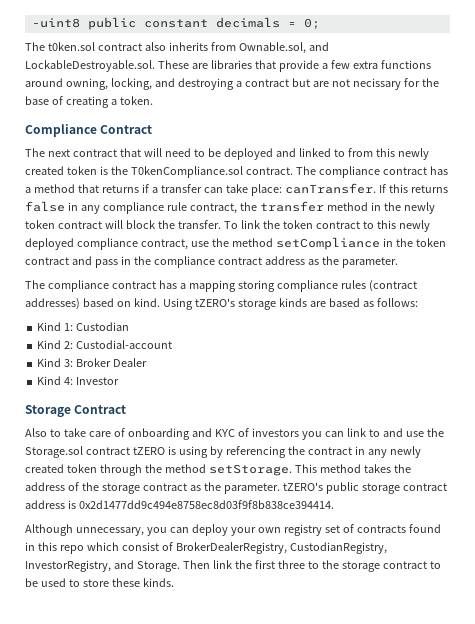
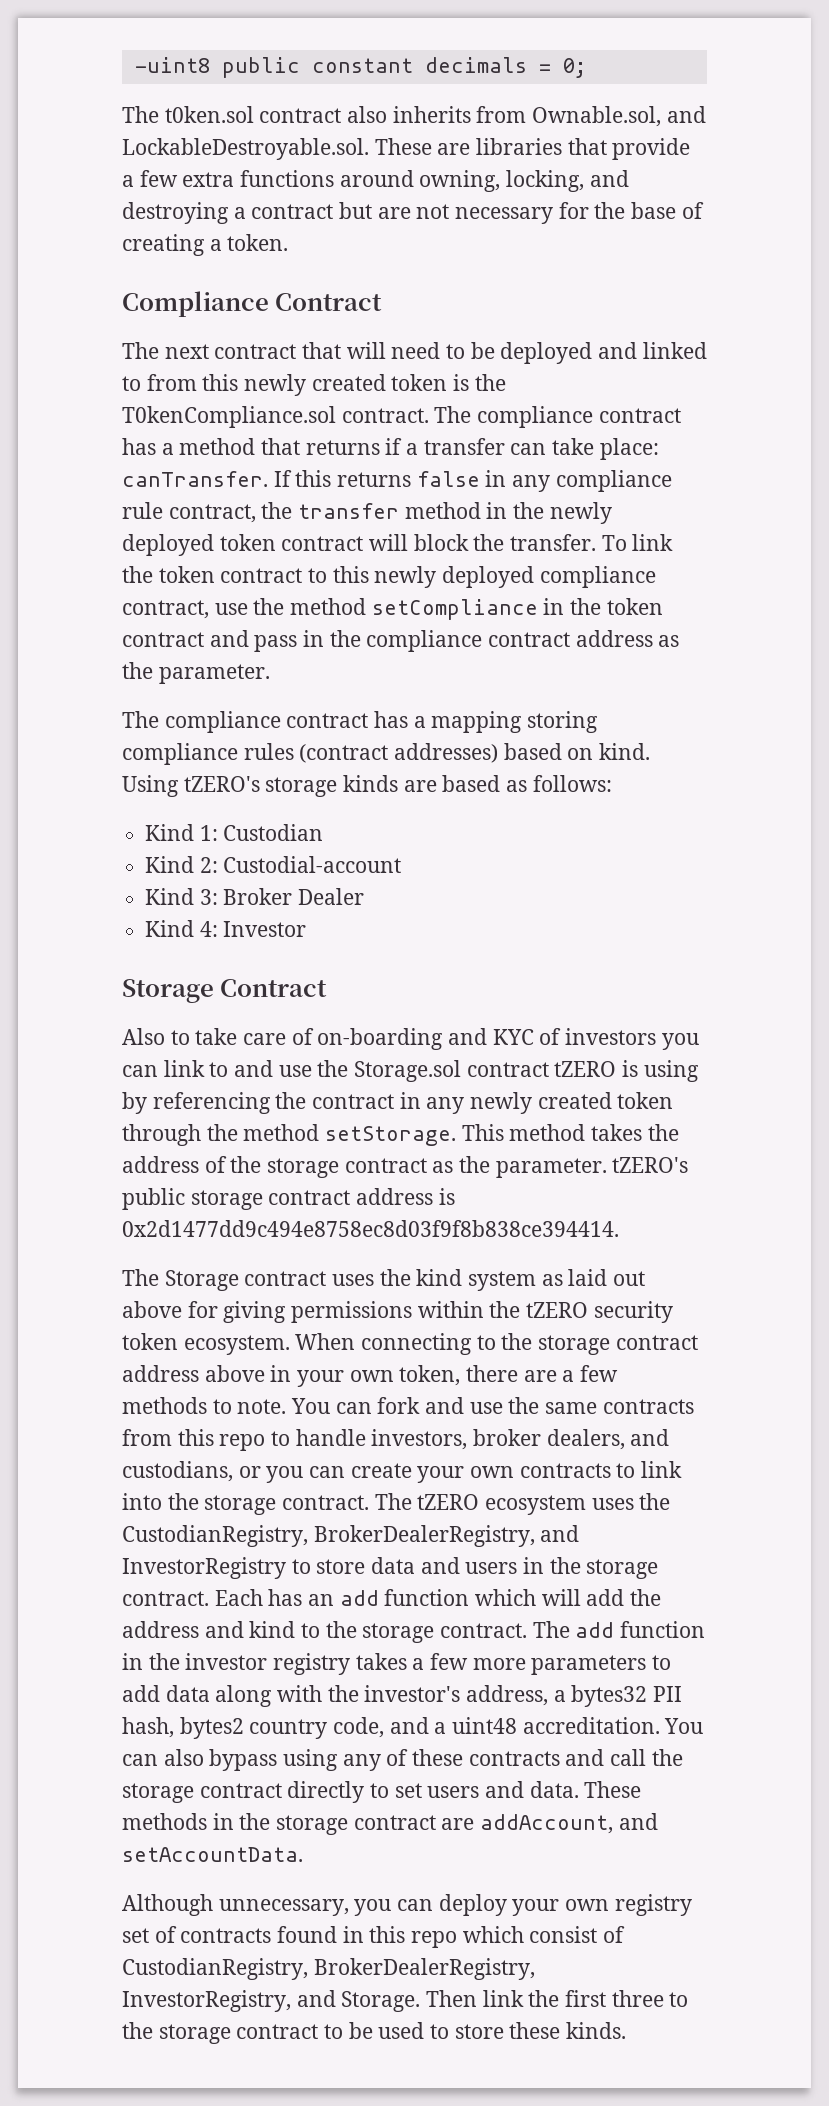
[352,78,401,90] necissary -> [455,207,554,224] necessary
(435, 208) none -> [122,534,214,556] deployed
[127,428,190,440] onboarding -> [317,1028,444,1050] on-boarding
(334, 504) none -> [122,1269,646,1291] [122,1301,673,1323] [122,1333,698,1355] [122,1365,619,1387] [122,1397,694,1414] [122,1429,670,1451] [122,1461,683,1483] [122,1493,671,1515] [122,1525,580,1547] [122,1557,659,1579] [122,1589,662,1606] [122,1621,706,1643] [122,1653,672,1675] [122,1685,683,1707] [122,1717,704,1739] [122,1749,683,1771] [122,1781,642,1803] [122,1813,658,1835] [122,1847,303,1862] // The Storage contract uses the kind system as laid out above for giving permissions within the tZERO security token ecosystem. When connecting to the storage contract address above in your own token, there are a few methods to note. You can fork and use the same contracts from this repo to handle investors, broker dealers, and custodians, or you can create your own contracts to link into the storage contract. The tZERO ecosystem uses the CustodianRegistry, BrokerDealerRegistry, and InvestorRegistry to store data and users in the storage contract. Each has an add function which will add the address and kind to the storage contract. The add function in the investor registry takes a few more parameters to add data along with the investor's address, a bytes32 PII hash, bytes2 country code, and a uint48 accreditation. You can also bypass using any of these contracts and call the storage contract directly to set users and data. These methods in the storage contract are addAccount, and setAccountData.
[175,542,387,554] BrokerDealerRegistry, CustodianRegistry, -> [122,1958,535,1980] CustodianRegistry, BrokerDealerRegistry,

